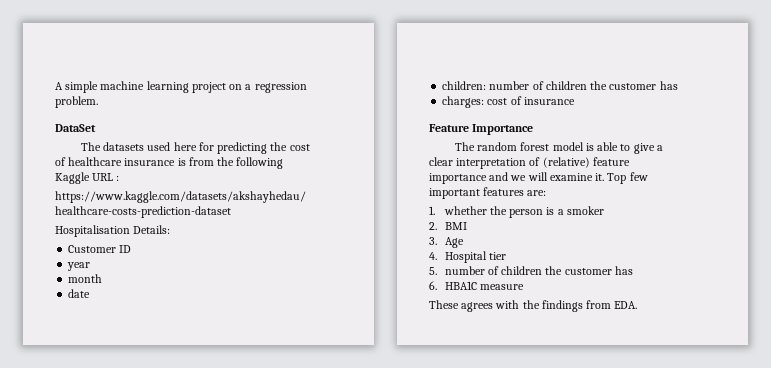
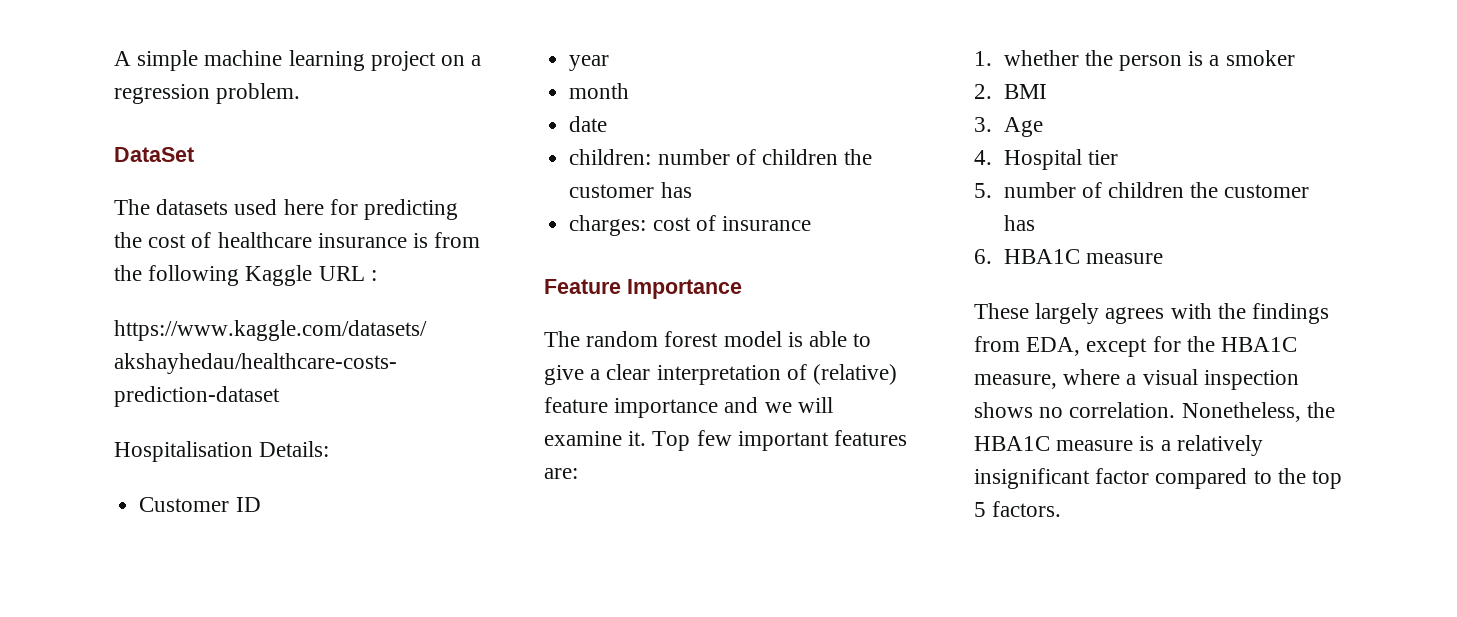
(459, 304) none -> [1035,303,1100,324] largely
[614,301,638,309] EDA. -> [1026,336,1298,357] [974,369,1299,390] [974,402,1335,422] [974,435,1263,456] [974,468,1343,489] [974,501,1062,517] EDA, except for the HBA1C measure, where a visual inspection shows no correlation. Nonetheless, the HBA1C measure is a relatively insignificant factor compared to the top 5 factors.

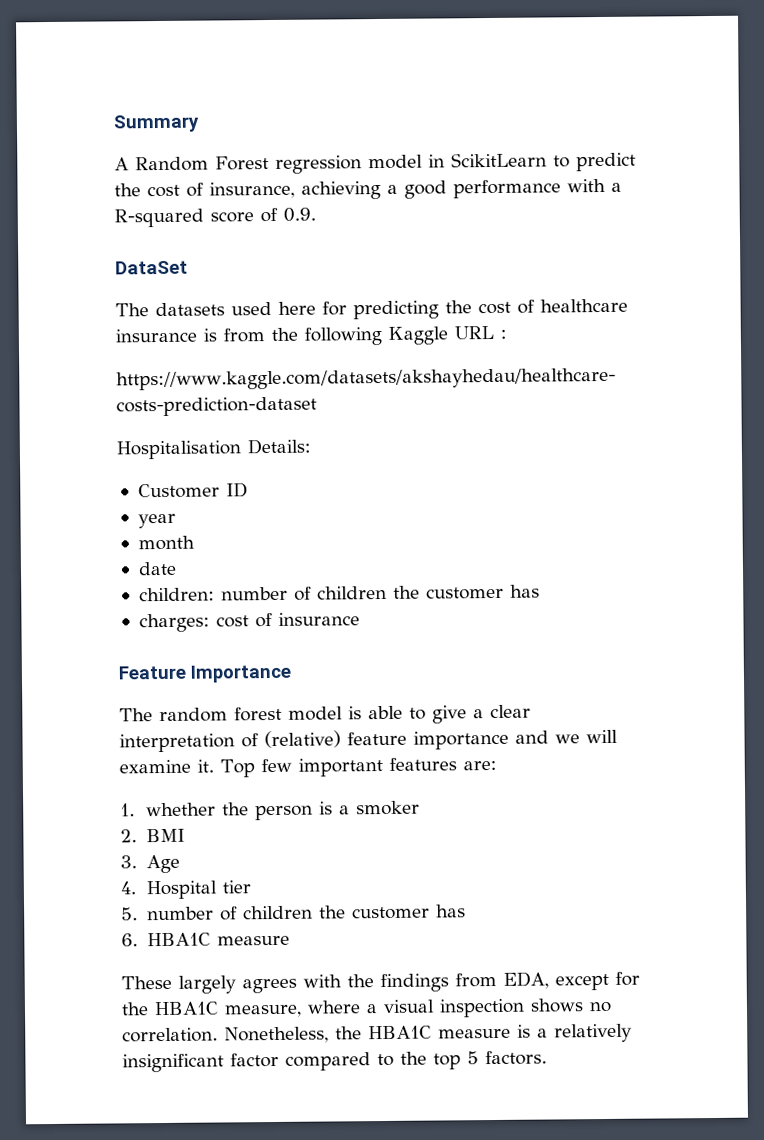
[114,50,482,71] [114,83,301,104] A simple machine learning project on a regression problem. -> [113,114,200,133] [114,152,636,174] [114,178,622,200] [114,207,316,228] Summary // A Random Forest regression model in ScikitLearn to predict the cost of insurance, achieving a good performance with a R-squared score of 0.9.

